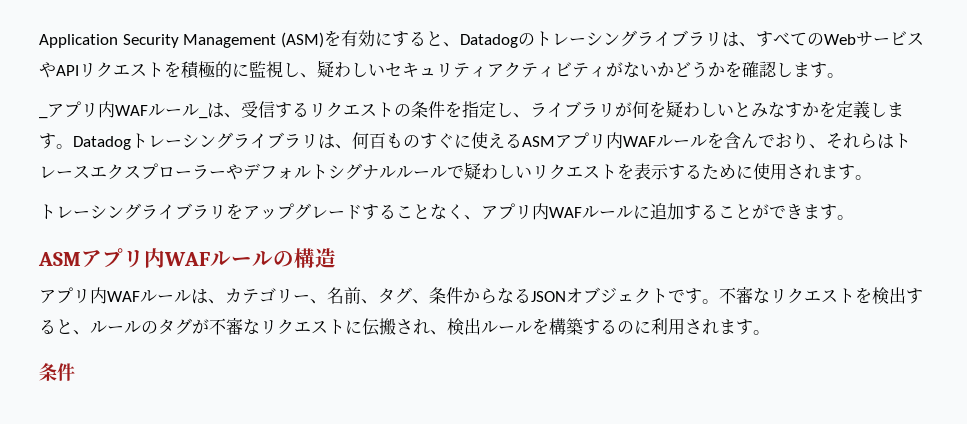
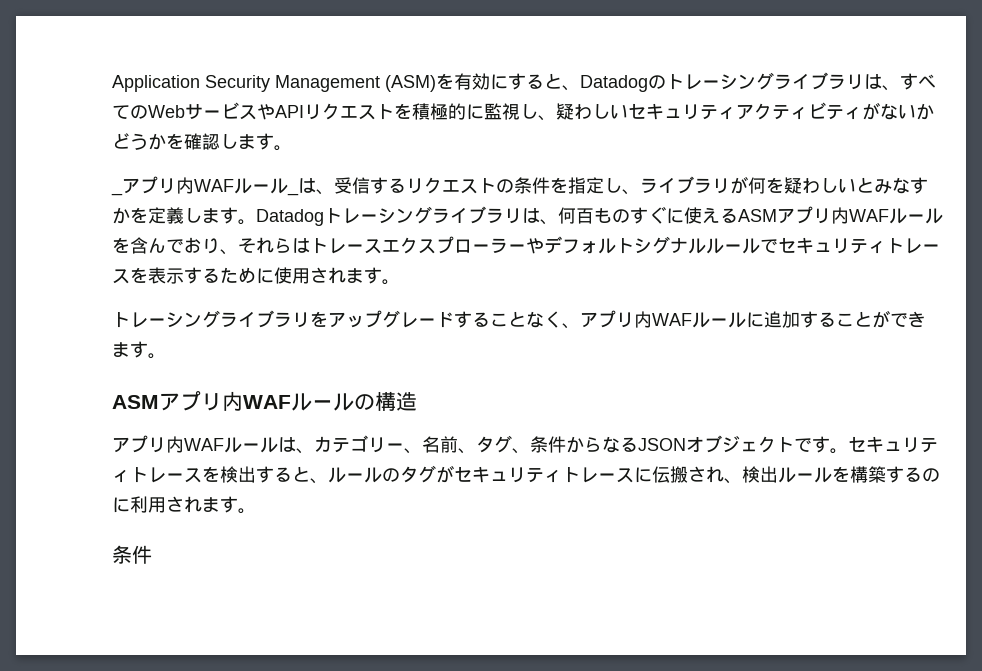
[464,162,617,180] 疑わしいリクエスト -> [778,237,940,254] [112,269,130,284] セキュリティトレース
[719,286,855,304] 不審なリクエスト -> [848,436,938,453] [112,467,202,483] セキュリティトレース
[209,317,345,335] 不審なリクエスト -> [454,466,634,483] セキュリティトレース

